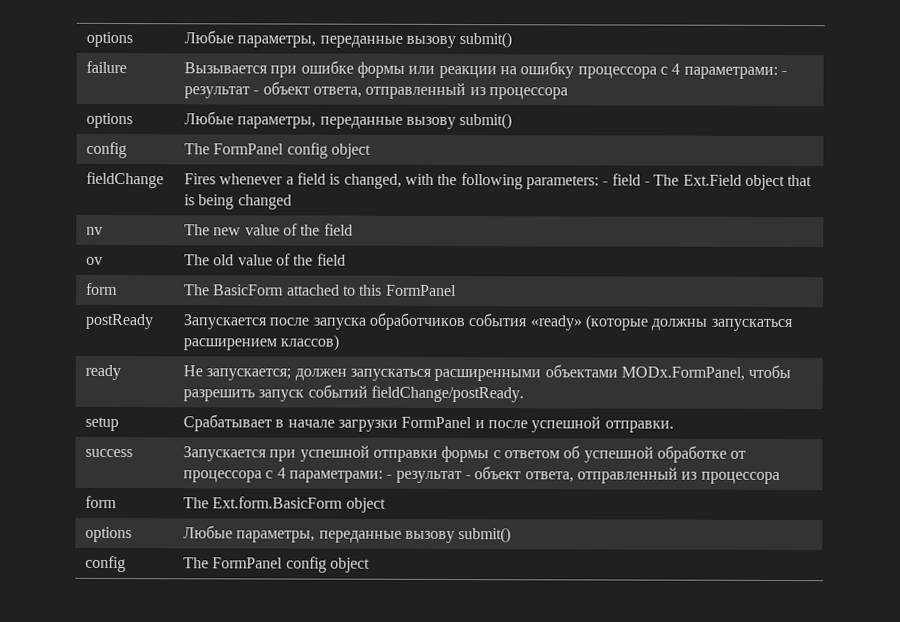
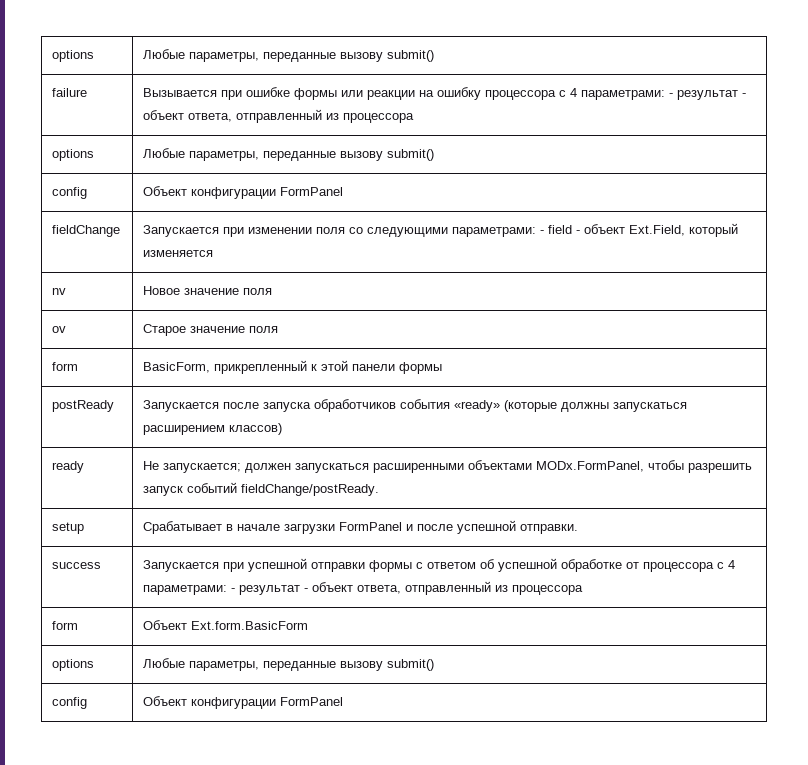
[184,142,372,159] The FormPanel config object -> [143,186,344,199] Объект конфигурации FormPanel
[184,172,813,190] [184,194,292,210] [86,226,104,235] [184,223,353,236] [86,256,104,265] [184,253,346,266] [86,282,119,296] [184,284,457,297] Fires whenever a field is changed, with the following parameters: - field - The Ext.Field object that is being changed // nv | The new value of the field // ov | The old value of the field // form | The BasicForm attached to this FormPanel -> [143,223,739,237] [143,250,214,257] [52,288,67,295] [143,286,273,295] [52,326,67,333] [143,324,279,336] [52,362,79,371] [143,360,443,374] Запускается при изменении поля со следующими параметрами: - field - объект Ext.Field, который изменяется // nv | Новое значение поля // ov | Старое значение поля // form | BasicForm, прикрепленный к этой панели формы
[183,497,210,509] The -> [143,620,188,630] Объект
[345,497,386,513] [85,526,133,543] [183,525,512,544] [85,555,127,573] [183,556,371,573] object // options | Любые параметры, переданные вызову submit() // config | The FormPanel config object -> [52,659,95,671] [143,658,435,671] [52,697,88,709] [143,696,344,709] // options | Любые параметры, переданные вызову submit() // config | Объект конфигурации FormPanel

